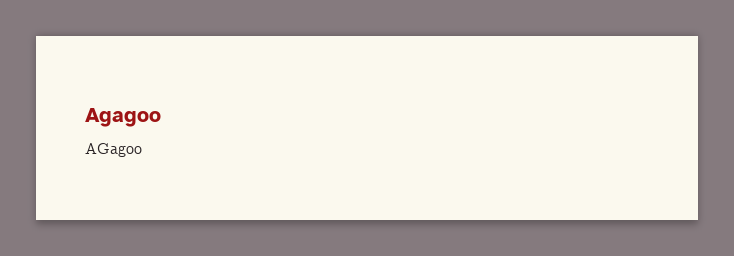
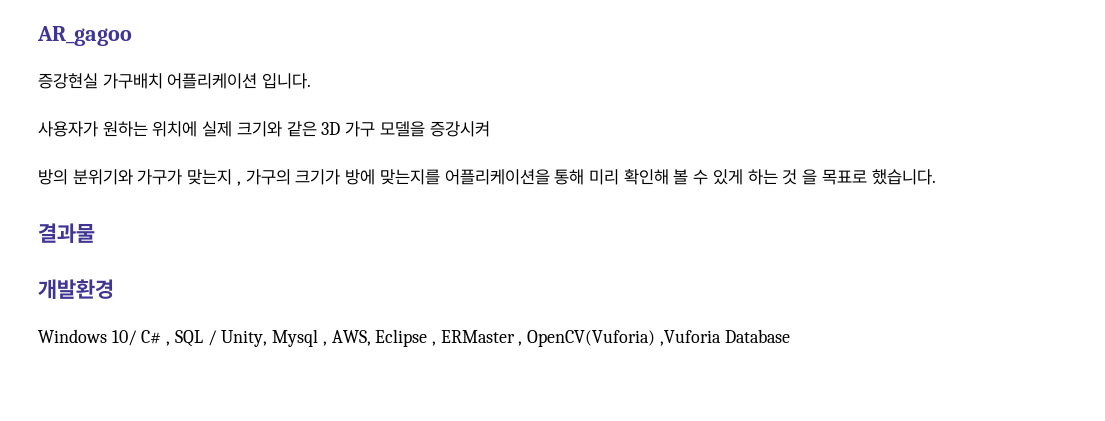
[85,108,161,127] [85,143,142,157] Agagoo // AGagoo -> [37,26,132,46] [38,73,312,89] [38,121,490,137] [38,169,936,186] [38,223,95,243] [38,279,114,299] [38,329,790,347] AR_gagoo // 증강현실 가구배치 어플리케이션 입니다. // 사용자가 원하는 위치에 실제 크기와 같은 3D 가구 모델을 증강시켜 // 방의 분위기와 가구가 맞는지 , 가구의 크기가 방에 맞는지를 어플리케이션을 통해 미리 확인해 볼 수 있게 하는 것 을 목표로 했습니다. // 결과물 // 개발환경 // Windows 10/ C# , SQL / Unity, Mysql , AWS, Eclipse , ERMaster , OpenCV(Vuforia) ,Vuforia Database

